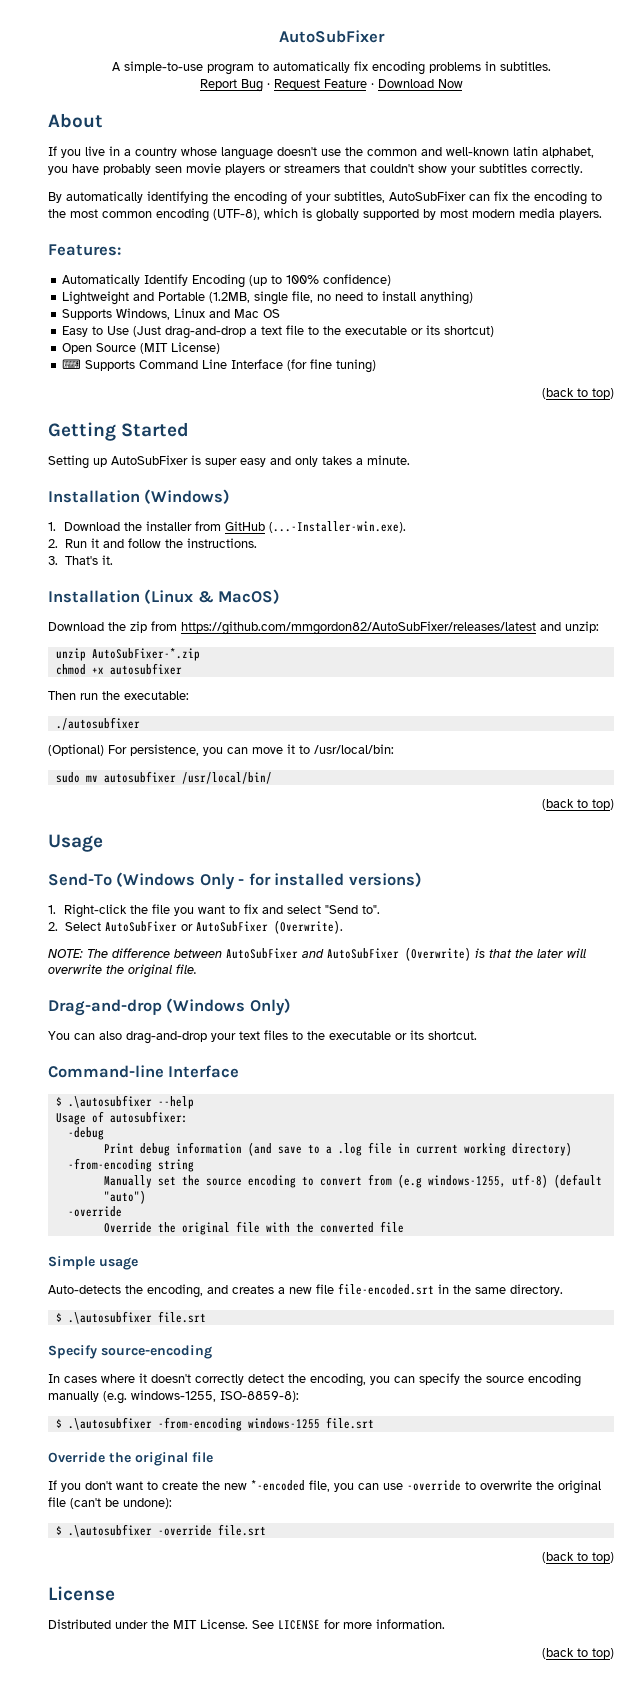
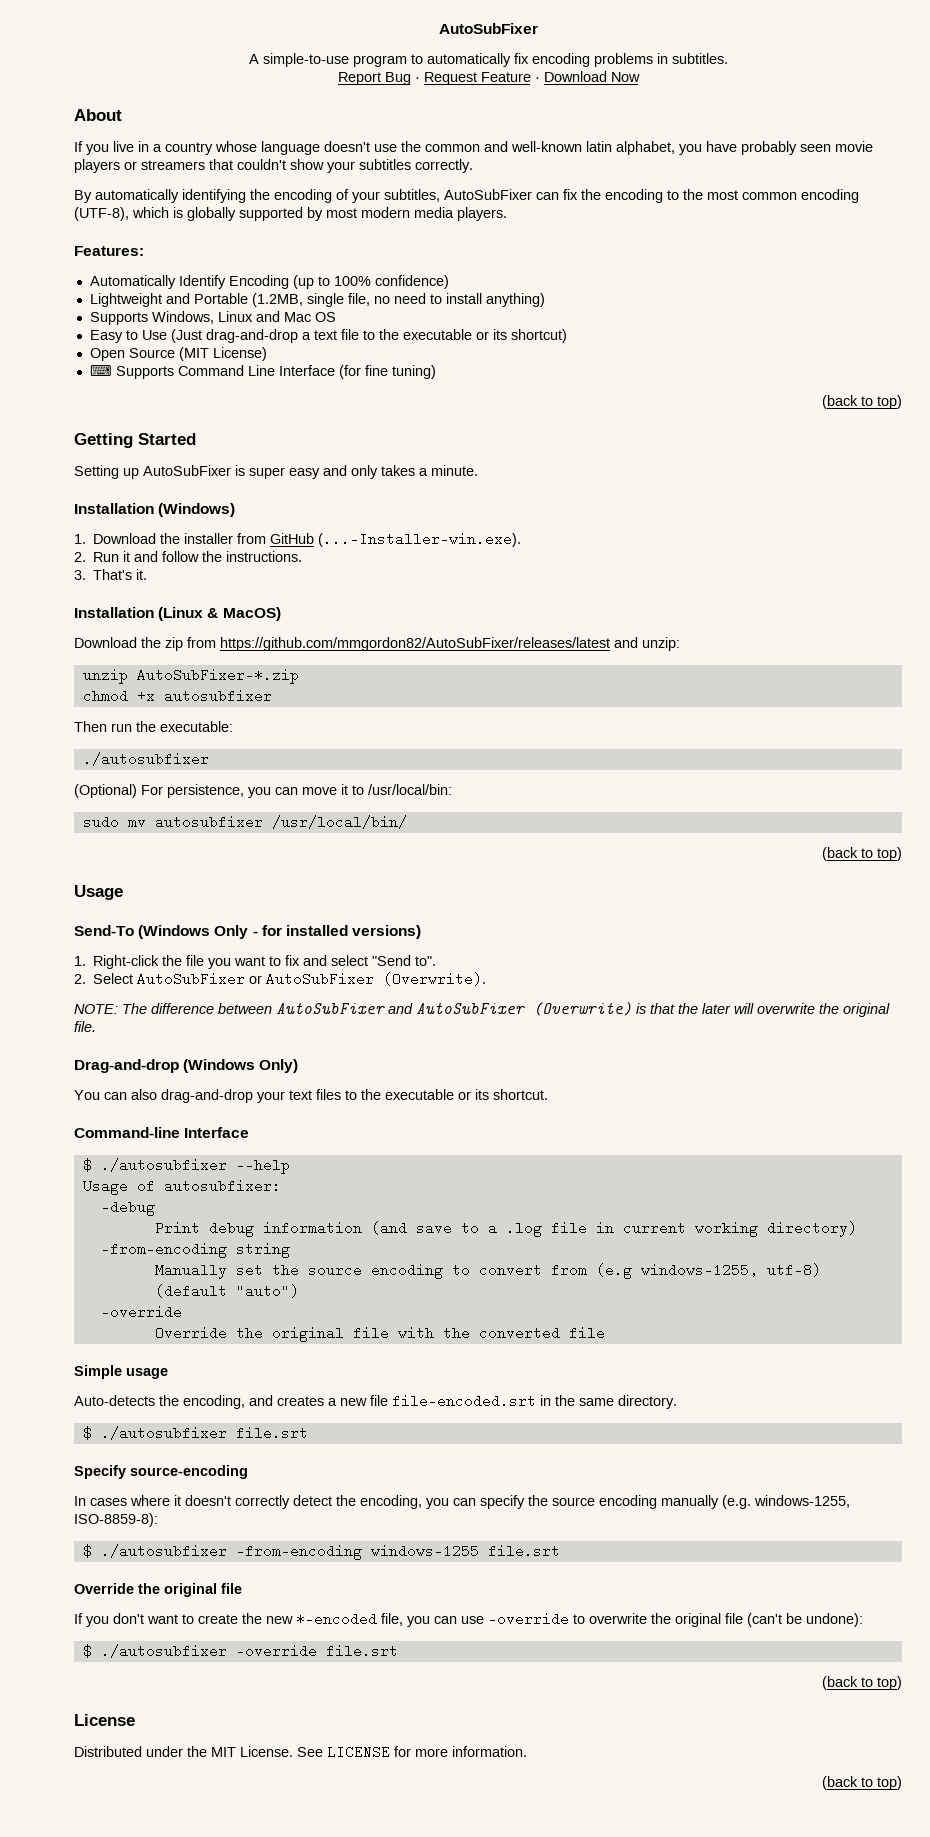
[67,1095,152,1108] .\autosubfixer -> [100,1158,227,1172] ./autosubfixer
[67,1311,152,1324] .\autosubfixer -> [100,1426,227,1440] ./autosubfixer
[67,1417,152,1430] .\autosubfixer -> [100,1544,227,1558] ./autosubfixer
[67,1524,152,1537] .\autosubfixer -> [100,1644,227,1658] ./autosubfixer

